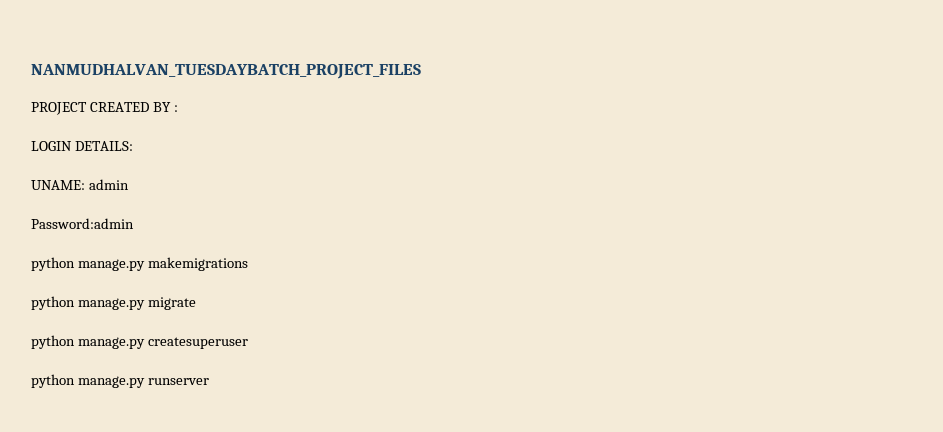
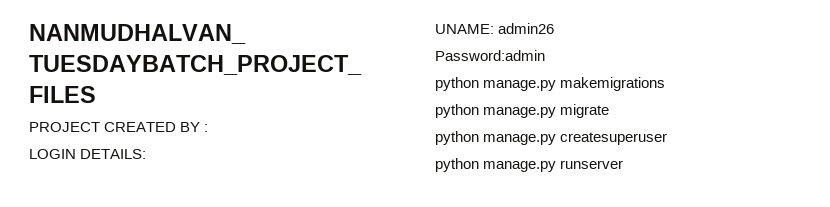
[88,179,129,190] admin -> [498,23,555,34] admin26

